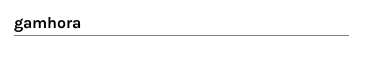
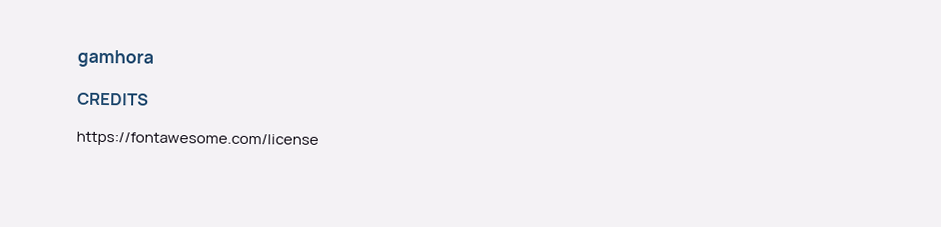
(81, 25) none -> [77,92,149,106] [76,131,319,148] // CREDITS // https://fontawesome.com/license

